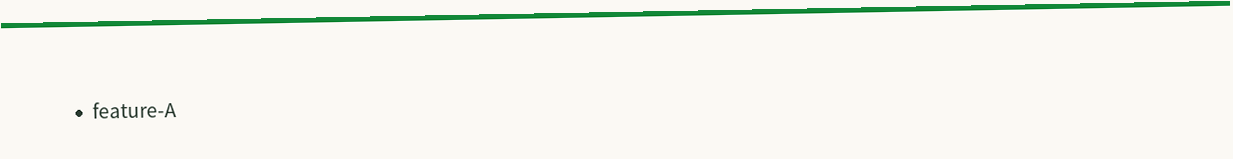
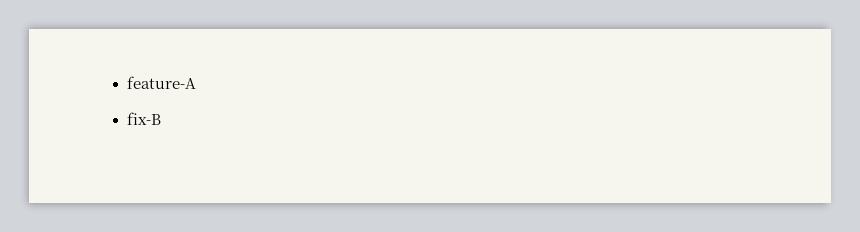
(177, 110) none -> [126,112,161,125] // fix-B

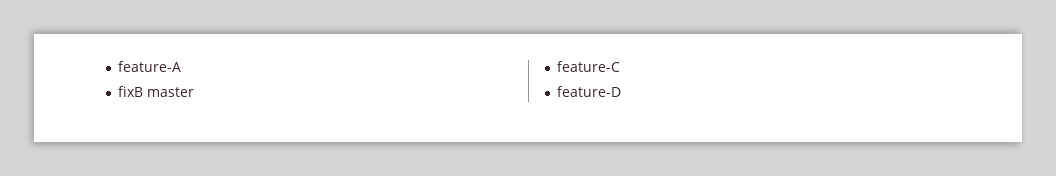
[126,112,161,125] fix-B -> [117,86,194,97] [556,61,620,72] [556,86,621,97] fixB master // feature-C // feature-D

